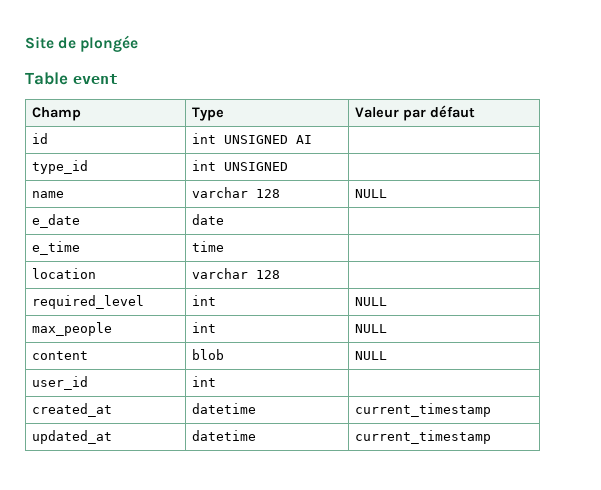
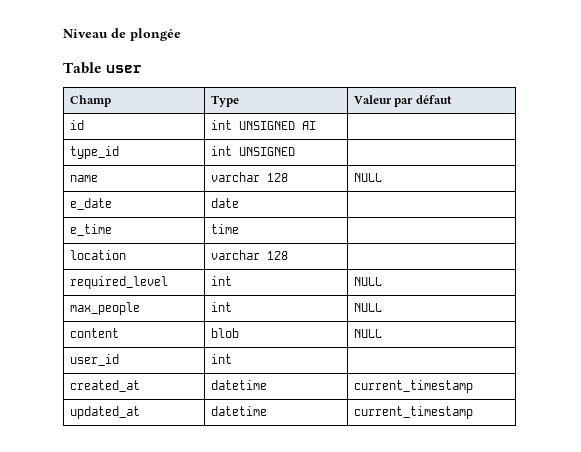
[25,36,54,49] Site -> [63,29,108,38] Niveau
[72,74,118,84] event -> [106,65,143,73] user

